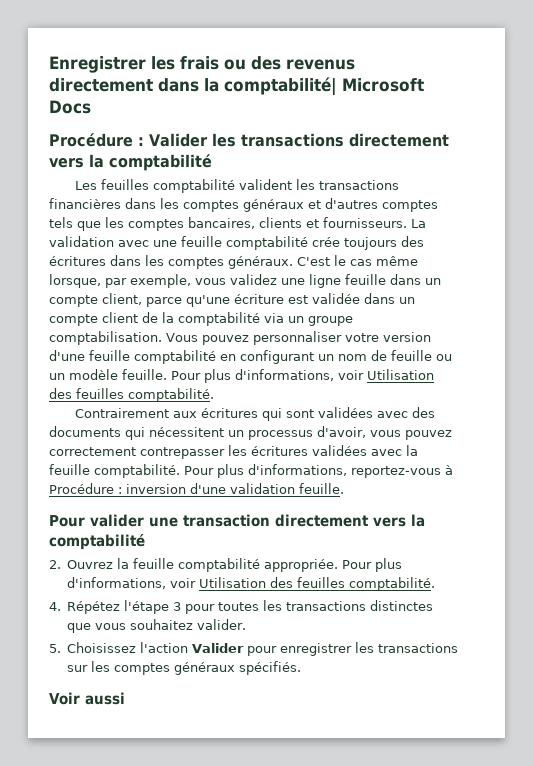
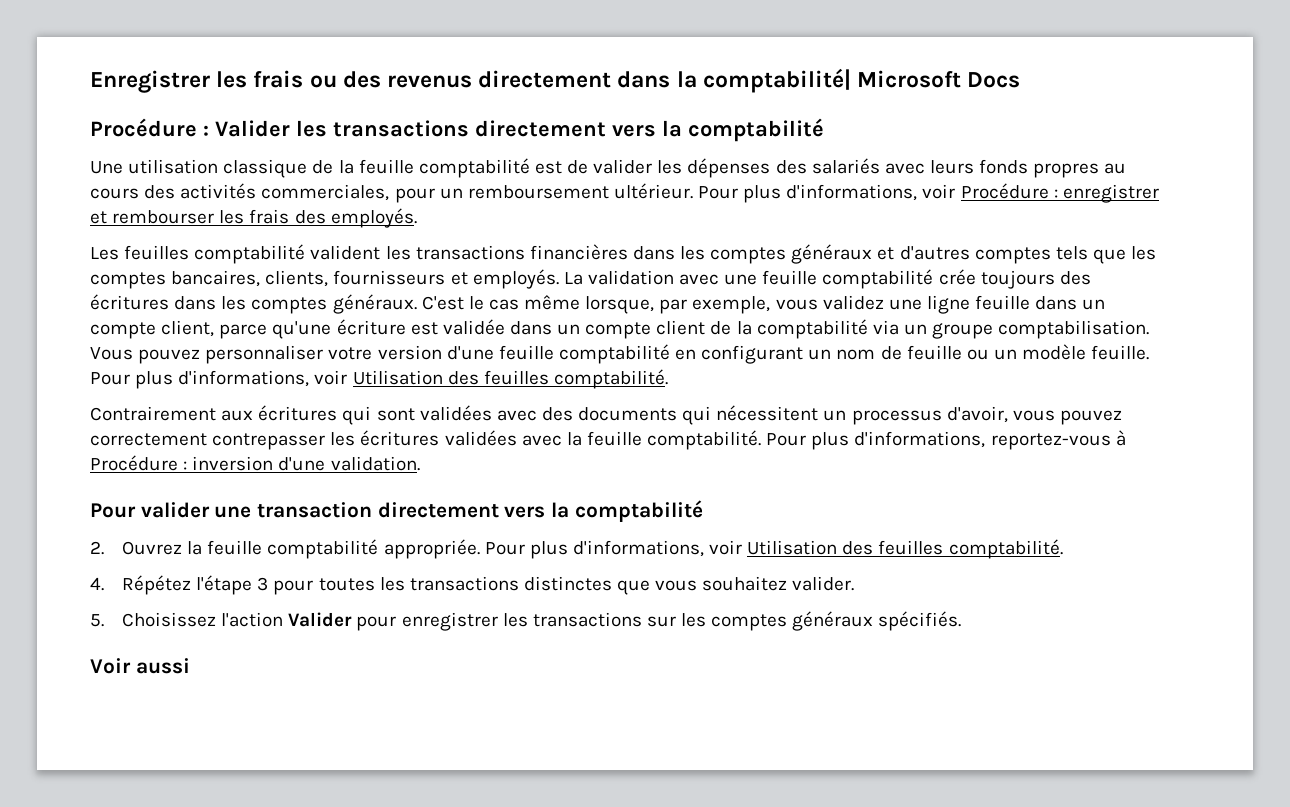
(212, 162) none -> [90,158,1127,178] [90,183,1159,203] [90,208,417,228] // Une utilisation classique de la feuille comptabilité est de valider les dépenses des salariés avec leurs fonds propres au cours des activités commerciales, pour un remboursement ultérieur. Pour plus d'informations, voir Procédure : enregistrer et rembourser les frais des employés.
[259,217,407,228] clients et fournisseurs. -> [265,269,559,289] clients, fournisseurs et employés.
[230,483,344,494] validation feuille. -> [330,456,420,471] validation.

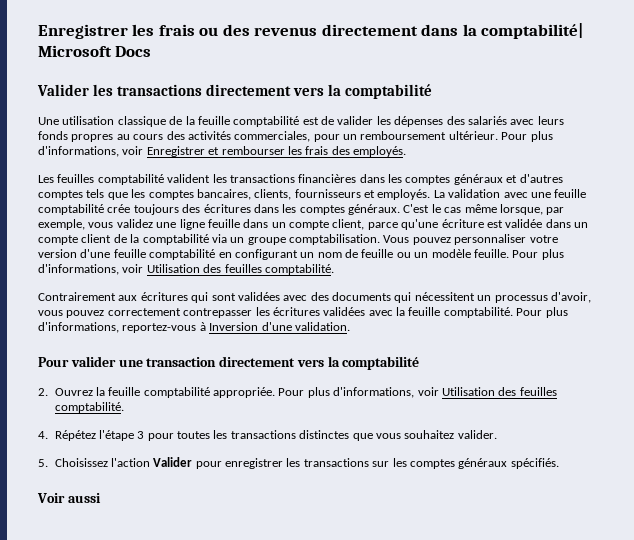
[90,118,209,137] Procédure : -> (152, 51) none
[960,183,1159,203] Procédure : enregistrer -> [146,146,205,157] Enregistrer
[90,455,274,471] Procédure : inversion -> [209,322,259,331] Inversion

